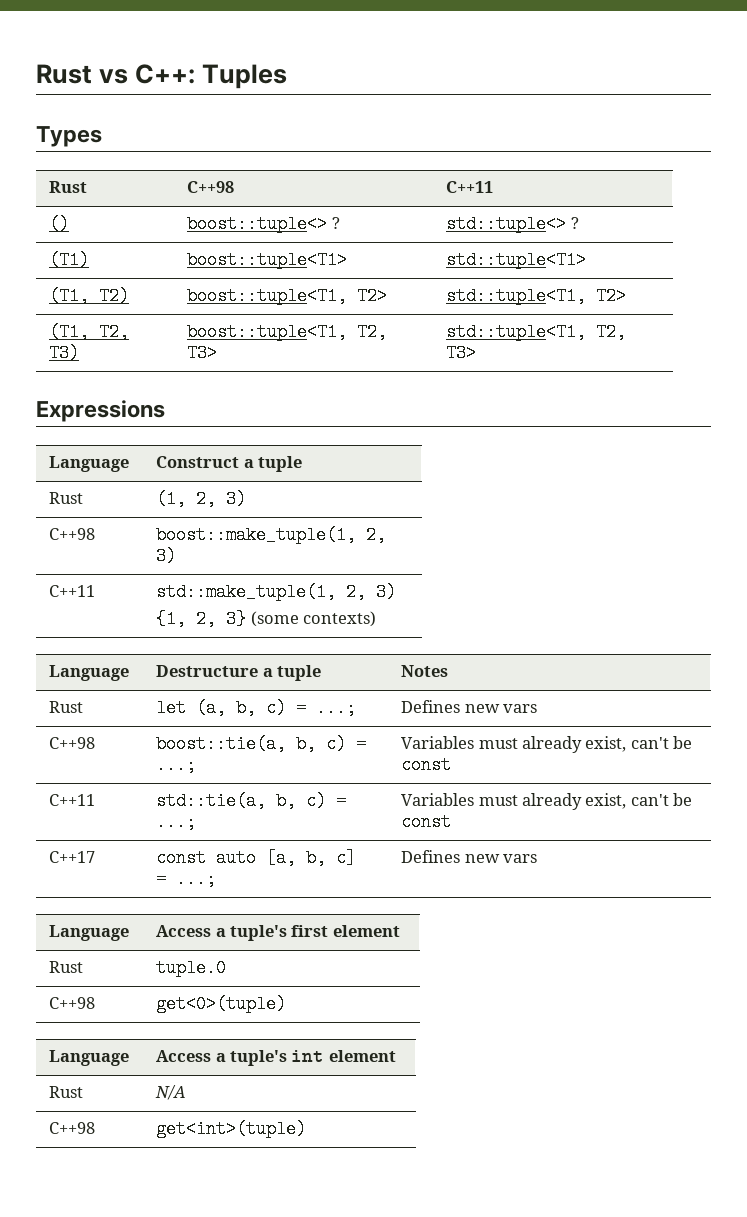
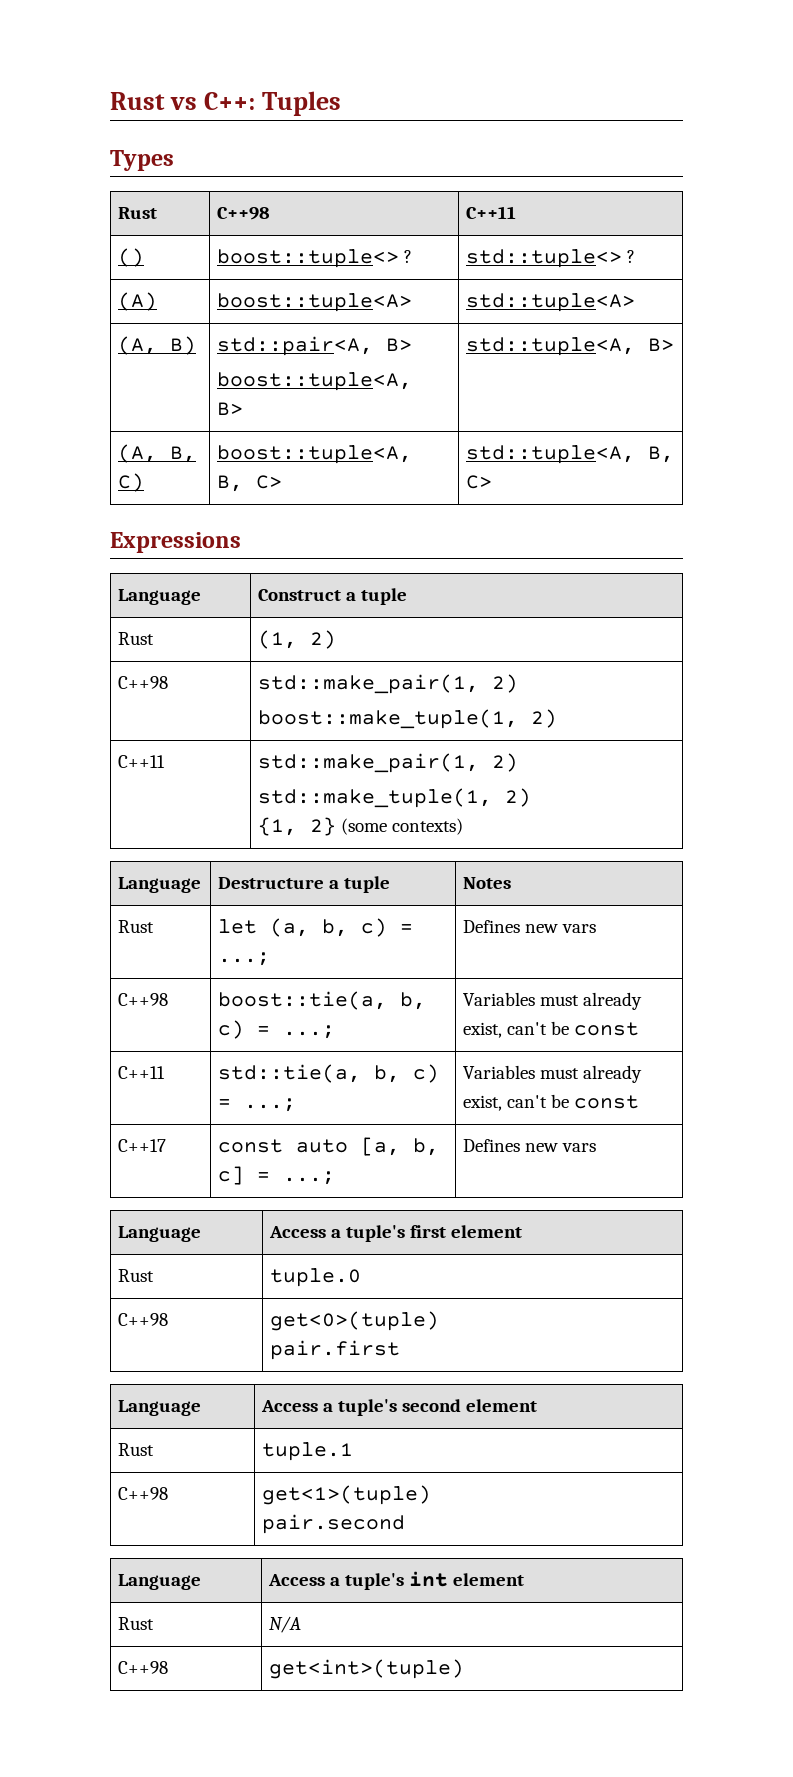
[49,251,90,269] [187,251,348,269] [446,251,587,269] [49,287,130,305] [187,287,388,305] [446,287,627,305] [49,323,130,341] [49,344,80,362] [187,323,388,341] [187,344,218,362] [446,323,627,341] [446,344,477,362] (T1) | boost::tuple<T1> | std::tuple<T1> // (T1, T2) | boost::tuple<T1, T2> | std::tuple<T1, T2> // (T1, T2, T3) | boost::tuple<T1, T2, T3> | std::tuple<T1, T2, T3> -> [118,292,158,311] [217,293,413,312] [466,293,636,312] [118,336,197,355] [217,336,413,356] [217,372,413,391] [217,402,244,415] [466,337,675,356] [118,444,197,463] [118,473,145,492] [217,445,413,464] [217,475,283,492] [466,445,675,464] [466,475,493,489] (A) | boost::tuple<A> | std::tuple<A> // (A, B) | std::pair<A, B> // boost::tuple<A, B> | std::tuple<A, B> // (A, B, C) | boost::tuple<A, B, C> | std::tuple<A, B, C>
[196,490,247,508] [49,528,96,540] [156,526,387,544] [156,547,177,565] [49,585,96,597] [156,583,397,601] 2, 3) // C++98 | boost::make_tuple(1, 2, 3) // C++11 | std::make_tuple(1, 2, 3) -> [310,630,337,649] [118,676,169,689] [258,674,519,694] [258,709,558,729] [118,755,166,768] [258,753,519,773] [258,788,532,808] 2) // C++98 | std::make_pair(1, 2) // boost::make_tuple(1, 2) // C++11 | std::make_pair(1, 2) // std::make_tuple(1, 2)
[196,610,247,628] 2, 3} -> [310,817,337,836] 2}
(287, 1004) none -> [270,1340,401,1360] [118,1400,202,1416] [261,1399,538,1416] [118,1443,155,1456] [262,1442,354,1461] [118,1487,169,1500] [262,1485,432,1505] [262,1514,406,1534] // pair.first // Language | Access a tuple's second element // Rust | tuple.1 // C++98 | get<1>(tuple) // pair.second

